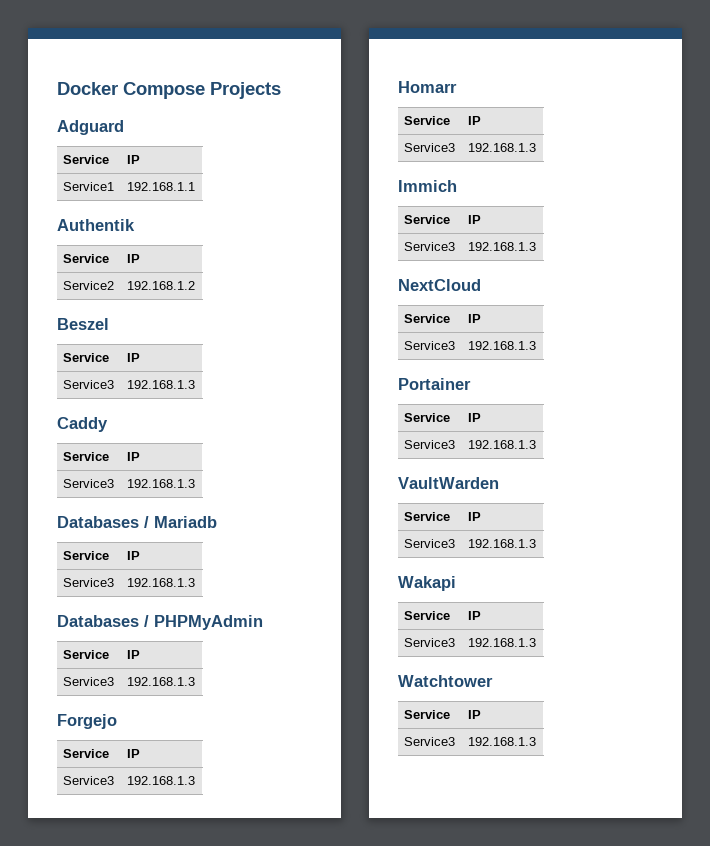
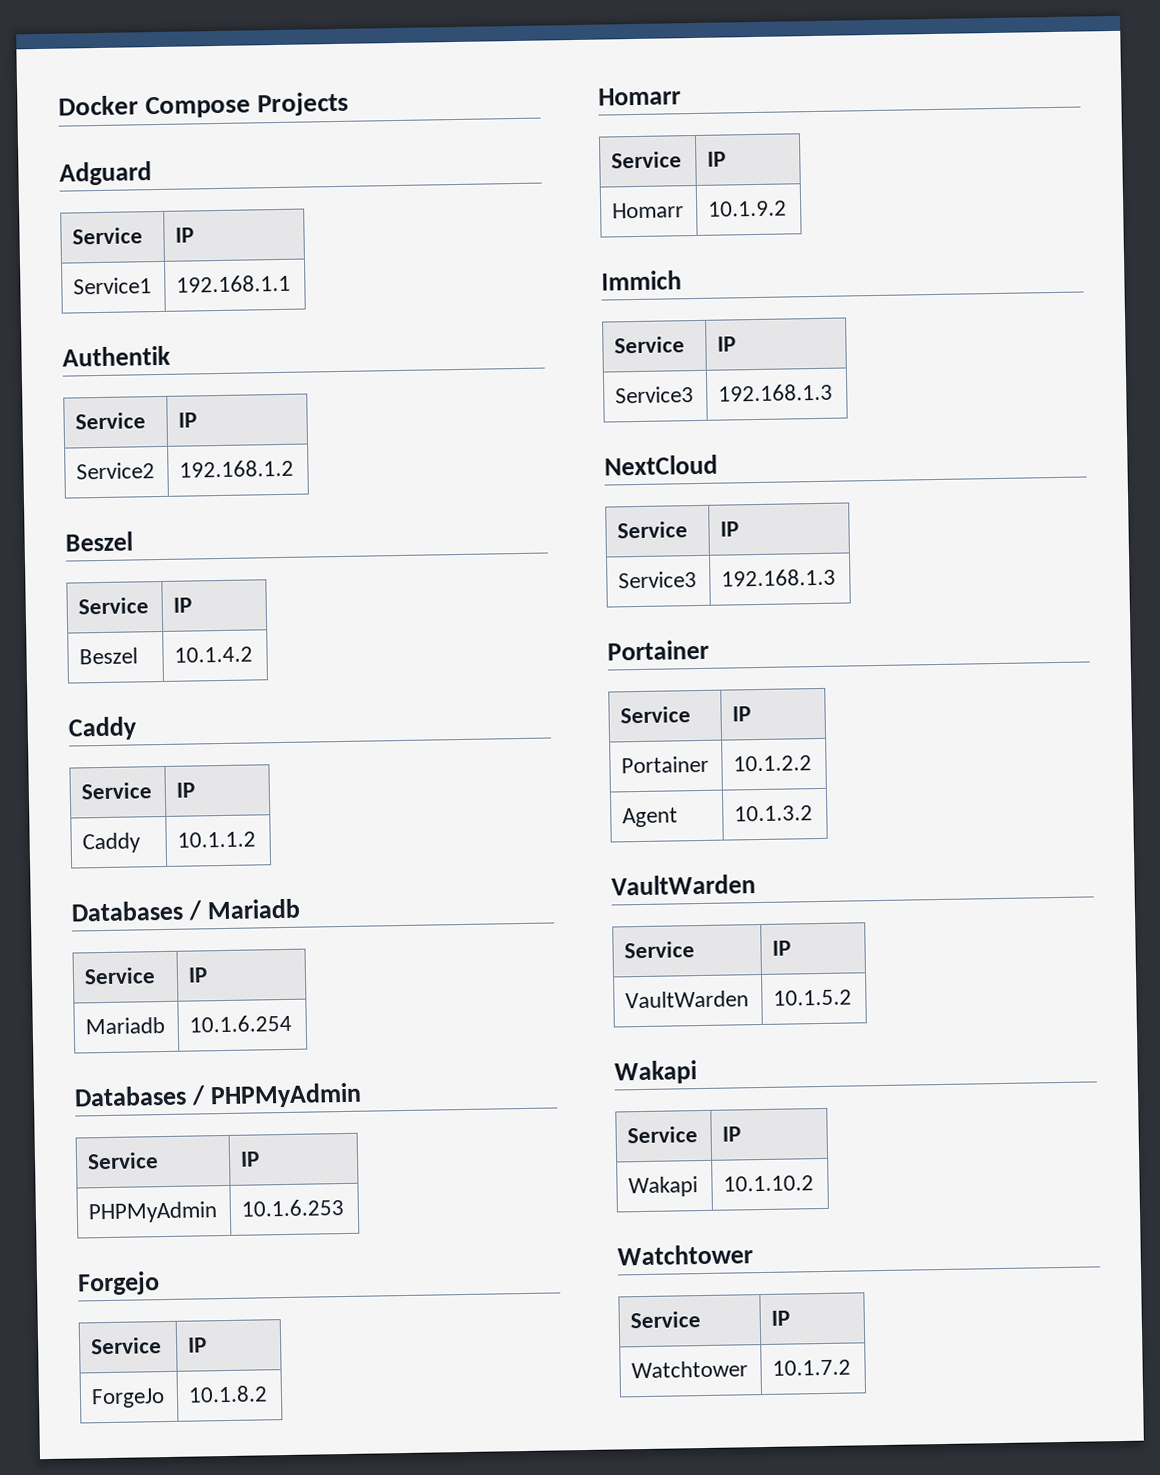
[63,380,115,389] [127,380,196,389] Service3 | 192.168.1.3 -> [79,647,139,665] [174,646,254,663] Beszel | 10.1.4.2
[63,479,115,488] [127,479,196,488] Service3 | 192.168.1.3 -> [82,832,142,854] [177,831,257,848] Caddy | 10.1.1.2
[63,578,115,587] [127,578,196,587] Service3 | 192.168.1.3 -> [85,1016,166,1035] [189,1014,293,1033] Mariadb | 10.1.6.254
[63,677,115,686] [127,677,196,686] Service3 | 192.168.1.3 -> [88,1201,219,1224] [241,1199,345,1217] PHPMyAdmin | 10.1.6.253
[63,776,115,785] [127,776,196,785] Service3 | 192.168.1.3 -> [91,1388,166,1409] [188,1385,269,1403] ForgeJo | 10.1.8.2
[404,143,456,152] [468,143,537,152] Service3 | 192.168.1.3 -> [612,202,685,219] [708,200,788,217] Homarr | 10.1.9.2
[404,440,456,449] [468,440,537,449] Service3 | 192.168.1.3 -> [621,755,710,774] [733,755,813,772] [622,807,679,828] [734,805,814,822] Portainer | 10.1.2.2 // Agent | 10.1.3.2
[404,539,456,548] [468,539,537,548] Service3 | 192.168.1.3 -> [625,990,750,1009] [773,989,853,1006] VaultWarden | 10.1.5.2
[404,638,456,647] [468,638,537,647] Service3 | 192.168.1.3 -> [628,1176,699,1198] [723,1175,815,1192] Wakapi | 10.1.10.2
[404,737,456,746] [468,737,537,746] Service3 | 192.168.1.3 -> [631,1360,749,1379] [772,1359,852,1376] Watchtower | 10.1.7.2

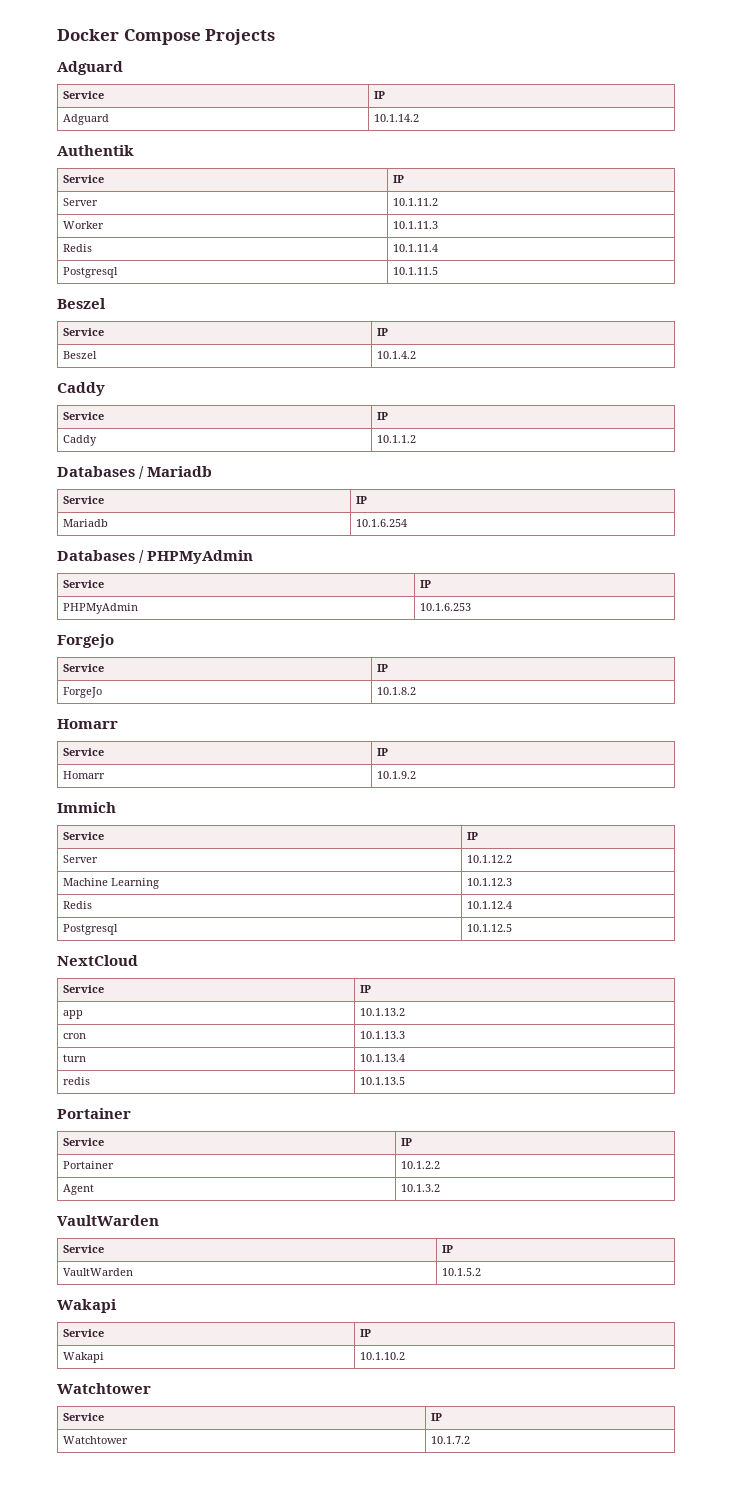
[73,277,153,295] [176,274,292,293] Service1 | 192.168.1.1 -> [62,114,109,125] [373,114,419,122] Adguard | 10.1.14.2
[76,462,156,480] [179,459,295,478] Service2 | 192.168.1.2 -> [62,198,98,206] [392,198,438,206] [62,221,104,229] [392,221,438,229] [62,244,92,252] [392,244,438,252] [62,267,118,278] [392,267,438,275] Server | 10.1.11.2 // Worker | 10.1.11.3 // Redis | 10.1.11.4 // Postgresql | 10.1.11.5
[615,386,695,404] [718,383,834,402] [604,454,718,476] [617,521,689,539] [720,521,740,537] [618,571,698,589] [721,568,837,587] Service3 | 192.168.1.3 // NextCloud // Service | IP // Service3 | 192.168.1.3 -> [62,855,98,863] [466,855,512,863] [62,878,159,889] [466,878,512,886] [62,901,92,909] [466,901,512,909] [62,924,118,935] [466,924,512,932] [57,955,138,966] [62,985,104,993] [359,985,371,993] [62,1010,83,1019] [359,1008,405,1016] [62,1033,86,1039] [359,1031,405,1039] [62,1054,86,1062] [359,1054,405,1062] [62,1077,90,1085] [359,1077,405,1085] Server | 10.1.12.2 // Machine Learning | 10.1.12.3 // Redis | 10.1.12.4 // Postgresql | 10.1.12.5 // NextCloud // Service | IP // app | 10.1.13.2 // cron | 10.1.13.3 // turn | 10.1.13.4 // redis | 10.1.13.5

